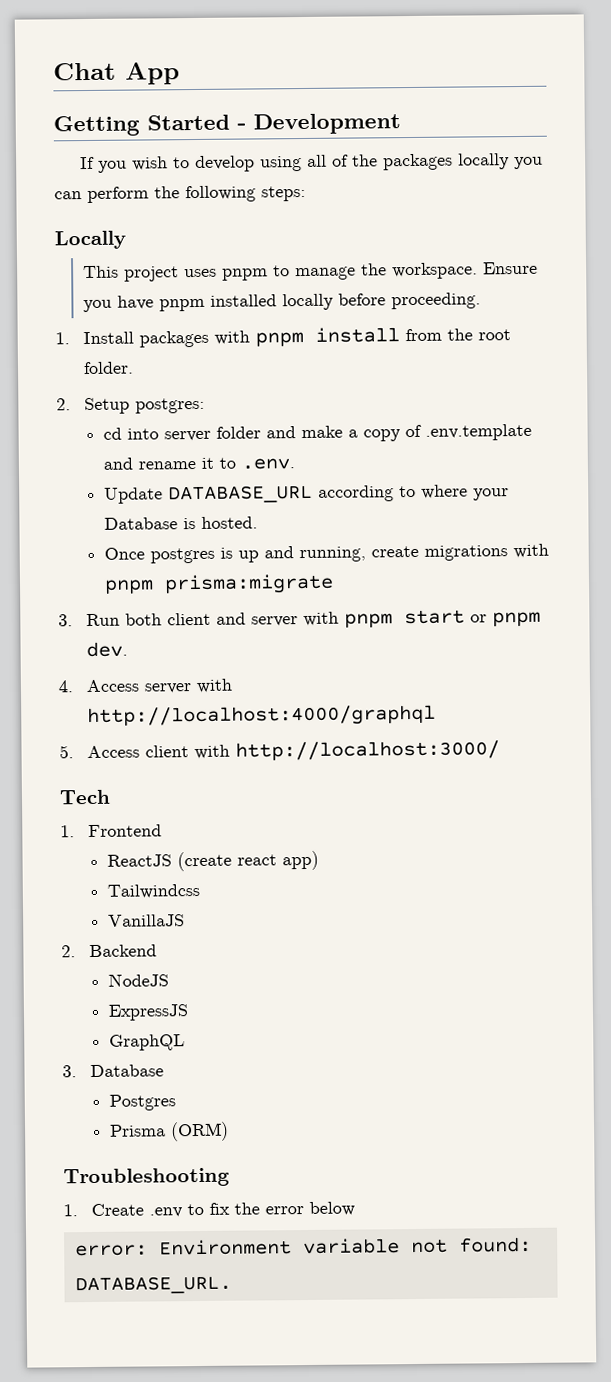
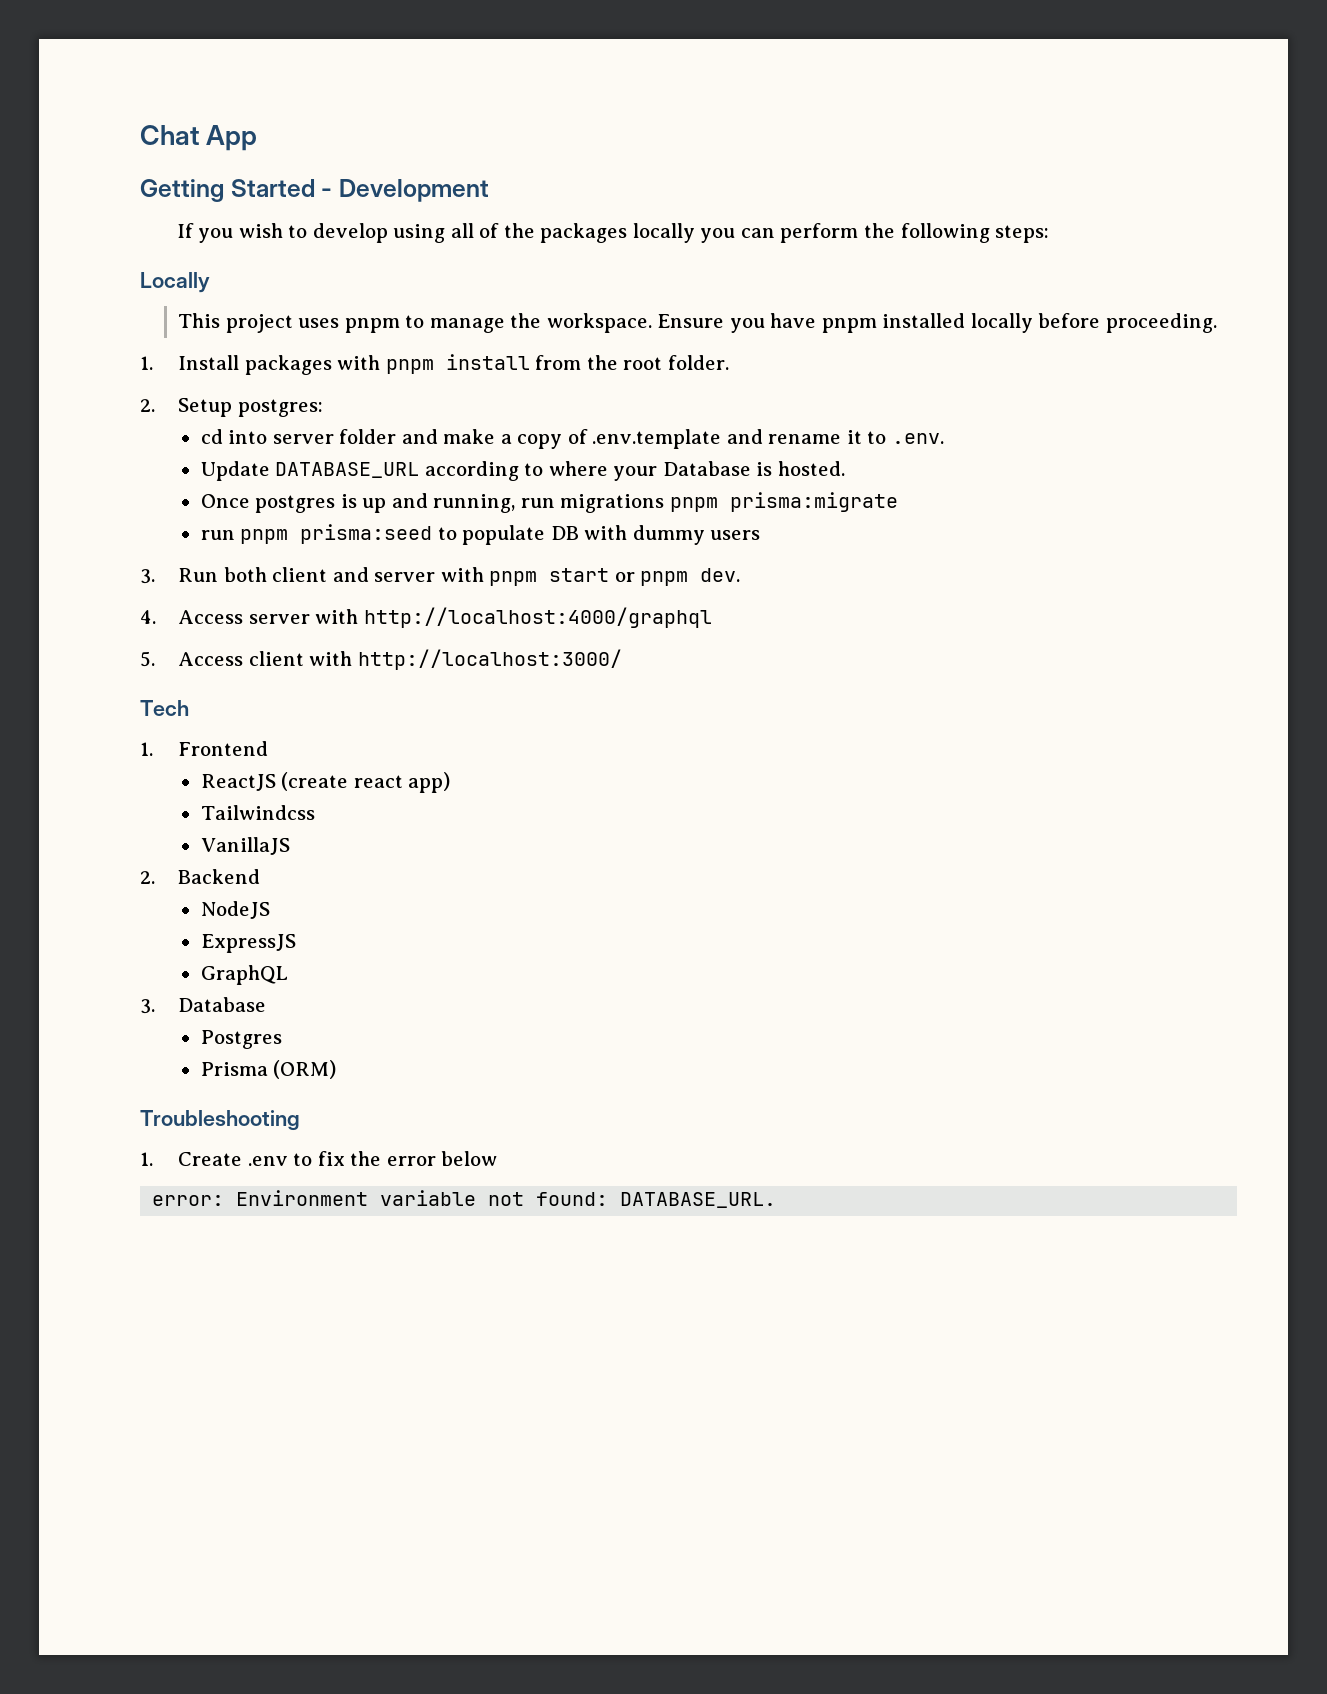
[371,543,550,561] create migrations with -> [520,494,665,513] run migrations
(335, 584) none -> [200,524,761,545] // run pnpm prisma:seed to populate DB with dummy users

